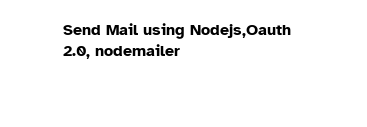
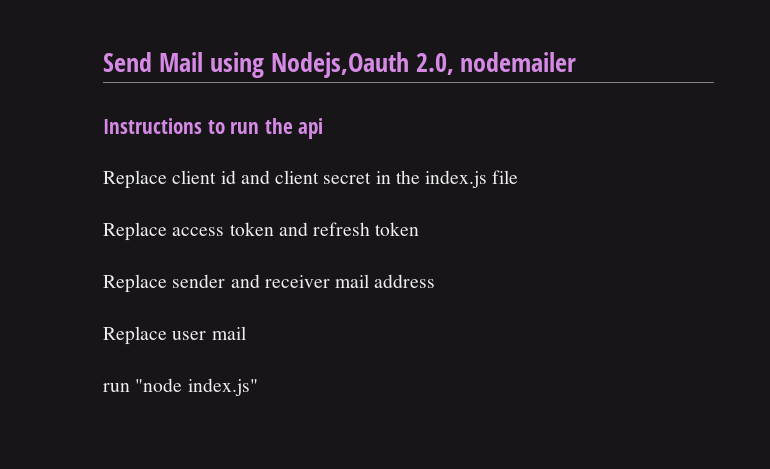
(180, 50) none -> [103,118,324,139] [103,170,519,189] [103,222,420,241] [103,274,436,293] [103,326,246,345] [103,378,258,396] // Instructions to run the api // Replace client id and client secret in the index.js file // Replace access token and refresh token // Replace sender and receiver mail address // Replace user mail // run "node index.js"

